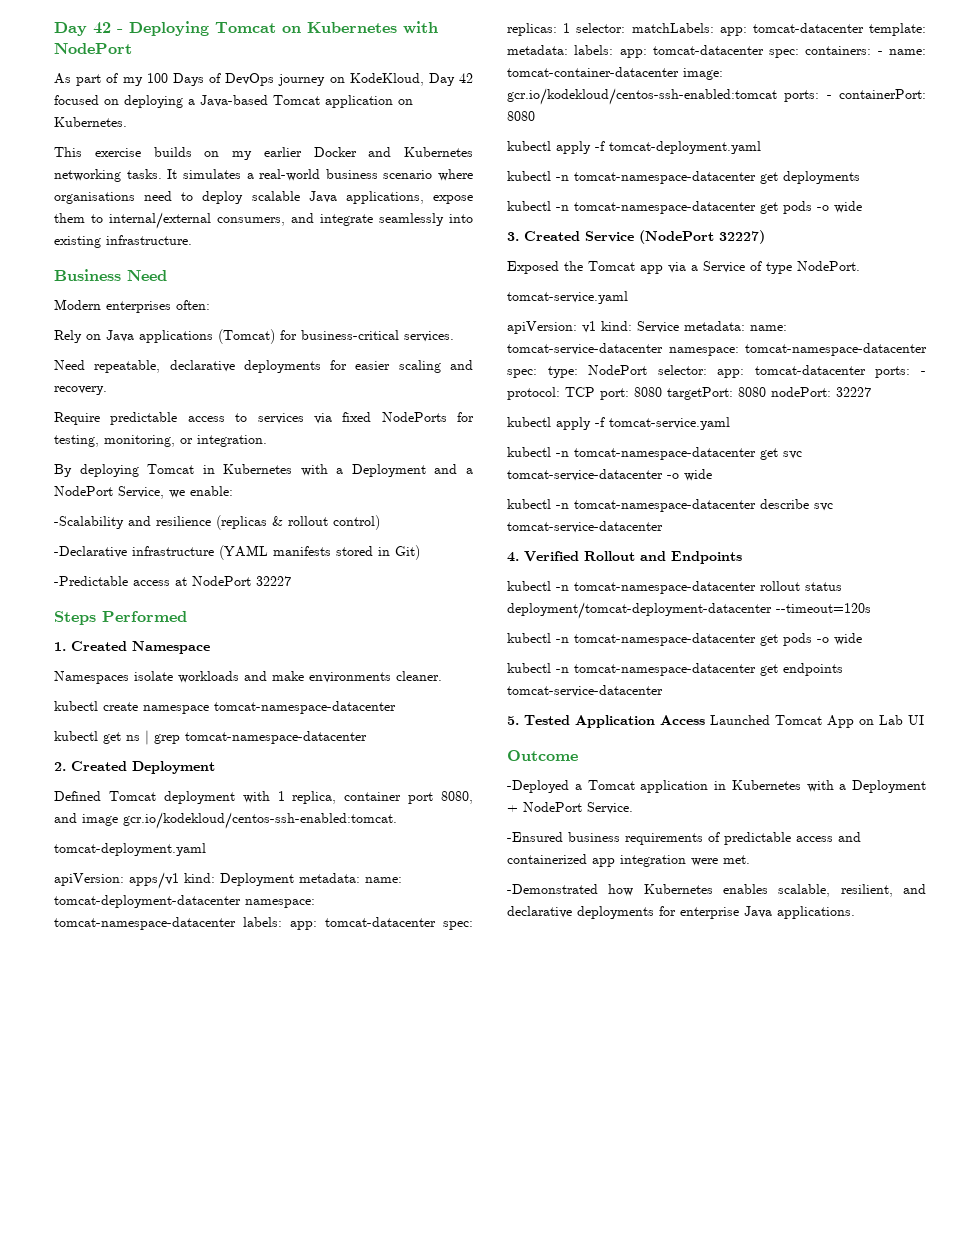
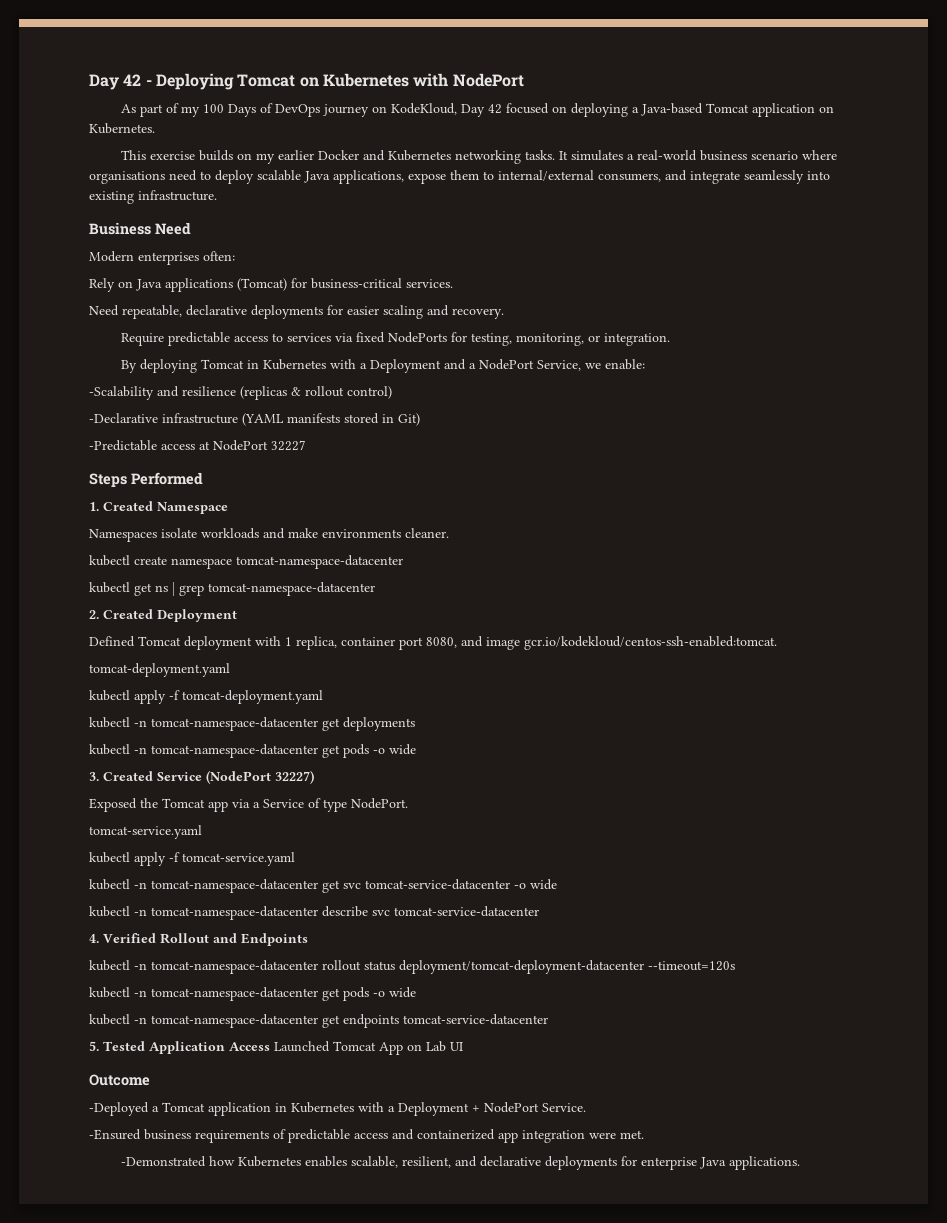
[54,872,402,889] [54,895,315,908] [54,917,473,930] [507,23,926,36] [507,45,926,58] [507,67,723,80] [507,88,926,105] [507,111,535,121] // apiVersion: apps/v1 kind: Deployment metadata: name: tomcat-deployment-datacenter namespace: tomcat-namespace-datacenter labels: app: tomcat-datacenter spec: replicas: 1 selector: matchLabels: app: tomcat-datacenter template: metadata: labels: app: tomcat-datacenter spec: containers: - name: tomcat-container-datacenter image: gcr.io/kodekloud/centos-ssh-enabled:tomcat ports: - containerPort: 8080 -> (230, 670) none
[507,321,787,334] [507,343,927,356] [507,365,926,378] [507,387,871,400] // apiVersion: v1 kind: Service metadata: name: tomcat-service-datacenter namespace: tomcat-namespace-datacenter spec: type: NodePort selector: app: tomcat-datacenter ports: - protocol: TCP port: 8080 targetPort: 8080 nodePort: 32227 -> (202, 832) none

